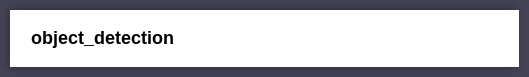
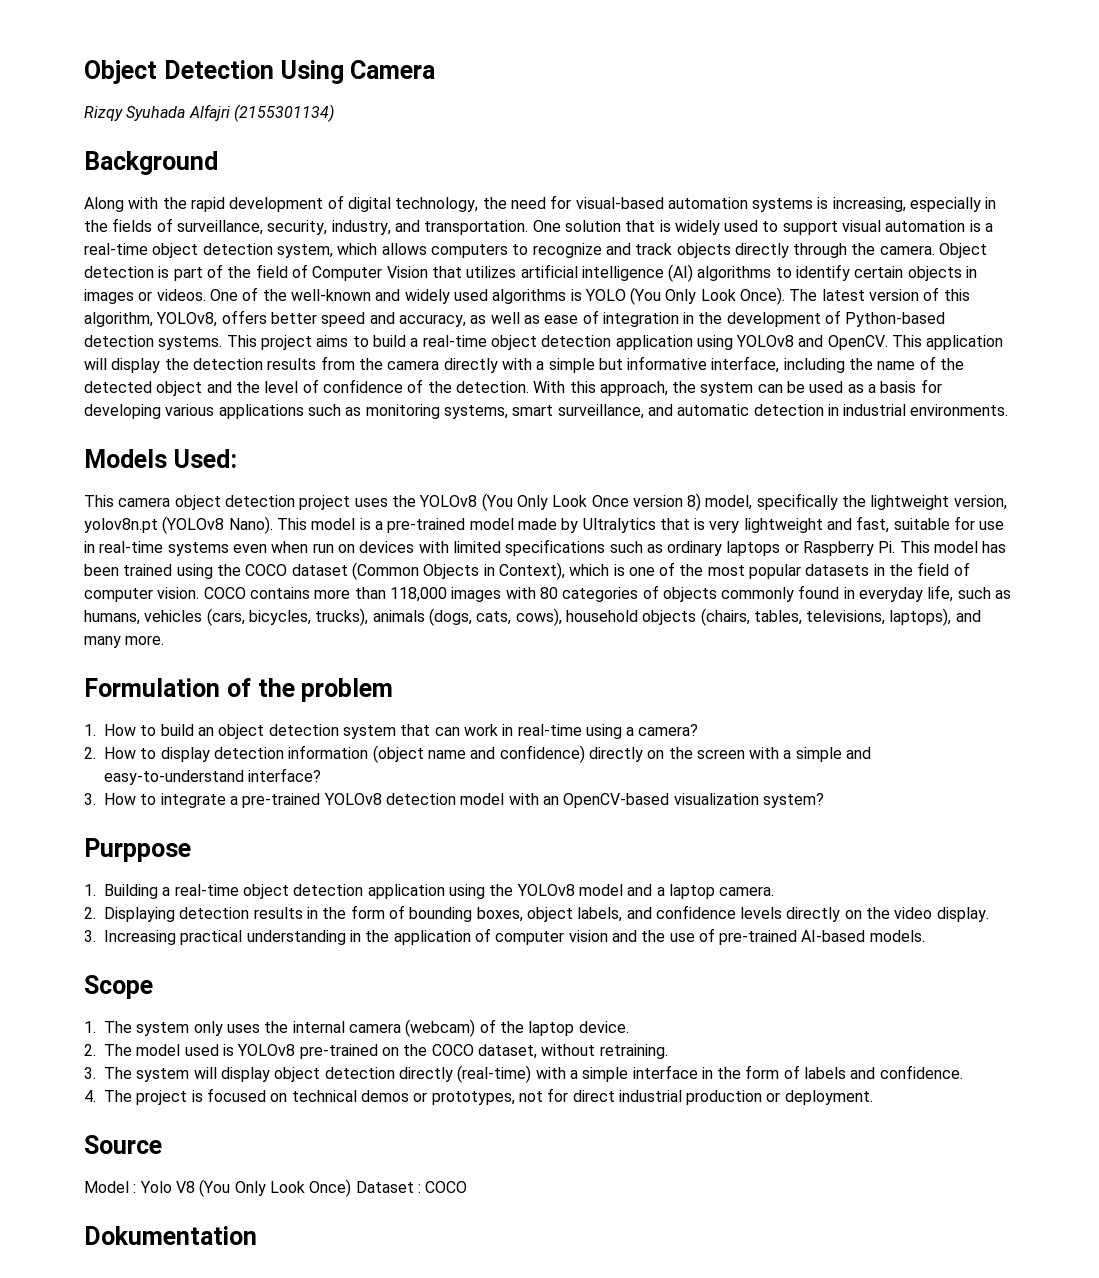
[31,31,174,48] object_detection -> [84,60,436,84] [84,104,334,122] [84,151,218,175] [84,195,997,212] [84,218,994,235] [84,243,988,258] [84,264,978,282] [84,287,970,305] [84,310,946,327] [84,335,1004,350] [84,356,965,373] [84,379,942,396] [84,404,1009,419] [84,449,237,468] [84,493,1007,511] [84,516,1005,534] [84,539,1007,556] [84,562,970,580] [84,585,1012,602] [84,608,981,626] [84,635,165,648] [84,678,394,702] [84,724,699,739] [84,745,872,763] [104,768,322,785] [84,793,824,808] [84,838,191,862] [84,884,775,899] [84,905,989,922] [84,928,925,945] [84,975,153,999] [84,1019,629,1037] [84,1044,668,1059] [84,1065,963,1083] [84,1088,873,1105] [84,1135,162,1154] [84,1179,468,1197] [84,1226,257,1245] Object Detection Using Camera // Rizqy Syuhada Alfajri (2155301134) // Background // Along with the rapid development of digital technology, the need for visual-based automation systems is increasing, especially in the fields of surveillance, security, industry, and transportation. One solution that is widely used to support visual automation is a real-time object detection system, which allows computers to recognize and track objects directly through the camera. Object detection is part of the field of Computer Vision that utilizes artificial intelligence (AI) algorithms to identify certain objects in images or videos. One of the well-known and widely used algorithms is YOLO (You Only Look Once). The latest version of this algorithm, YOLOv8, offers better speed and accuracy, as well as ease of integration in the development of Python-based detection systems. This project aims to build a real-time object detection application using YOLOv8 and OpenCV. This application will display the detection results from the camera directly with a simple but informative interface, including the name of the detected object and the level of confidence of the detection. With this approach, the system can be used as a basis for developing various applications such as monitoring systems, smart surveillance, and automatic detection in industrial environments. // Models Used: // This camera object detection project uses the YOLOv8 (You Only Look Once version 8) model, specifically the lightweight version, yolov8n.pt (YOLOv8 Nano). This model is a pre-trained model made by Ultralytics that is very lightweight and fast, suitable for use in real-time systems even when run on devices with limited specifications such as ordinary laptops or Raspberry Pi. This model has been trained using the COCO dataset (Common Objects in Context), which is one of the most popular datasets in the field of computer vision. COCO contains more than 118,000 images with 80 categories of objects commonly found in everyday life, such as humans, vehicles (cars, bicycles, trucks), animals (dogs, cats, cows), household objects (chairs, tables, televisions, laptops), and many more. // Formulation of the problem // 1. How to build an object detection system that can work in real-time using a camera? // 2. How to display detection information (object name and confidence) directly on the screen with a simple and easy-to-understand interface? // 3. How to integrate a pre-trained YOLOv8 detection model with an OpenCV-based visualization system? // Purppose // 1. Building a real-time object detection application using the YOLOv8 model and a laptop camera. // 2. Displaying detection results in the form of bounding boxes, object labels, and confidence levels directly on the video display. // 3. Increasing practical understanding in the application of computer vision and the use of pre-trained AI-based models. // Scope // 1. The system only uses the internal camera (webcam) of the laptop device. // 2. The model used is YOLOv8 pre-trained on the COCO dataset, without retraining. // 3. The system will display object detection directly (real-time) with a simple interface in the form of labels and confidence. // 4. The project is focused on technical demos or prototypes, not for direct industrial production or deployment. // Source // Model : Yolo V8 (You Only Look Once) Dataset : COCO // Dokumentation

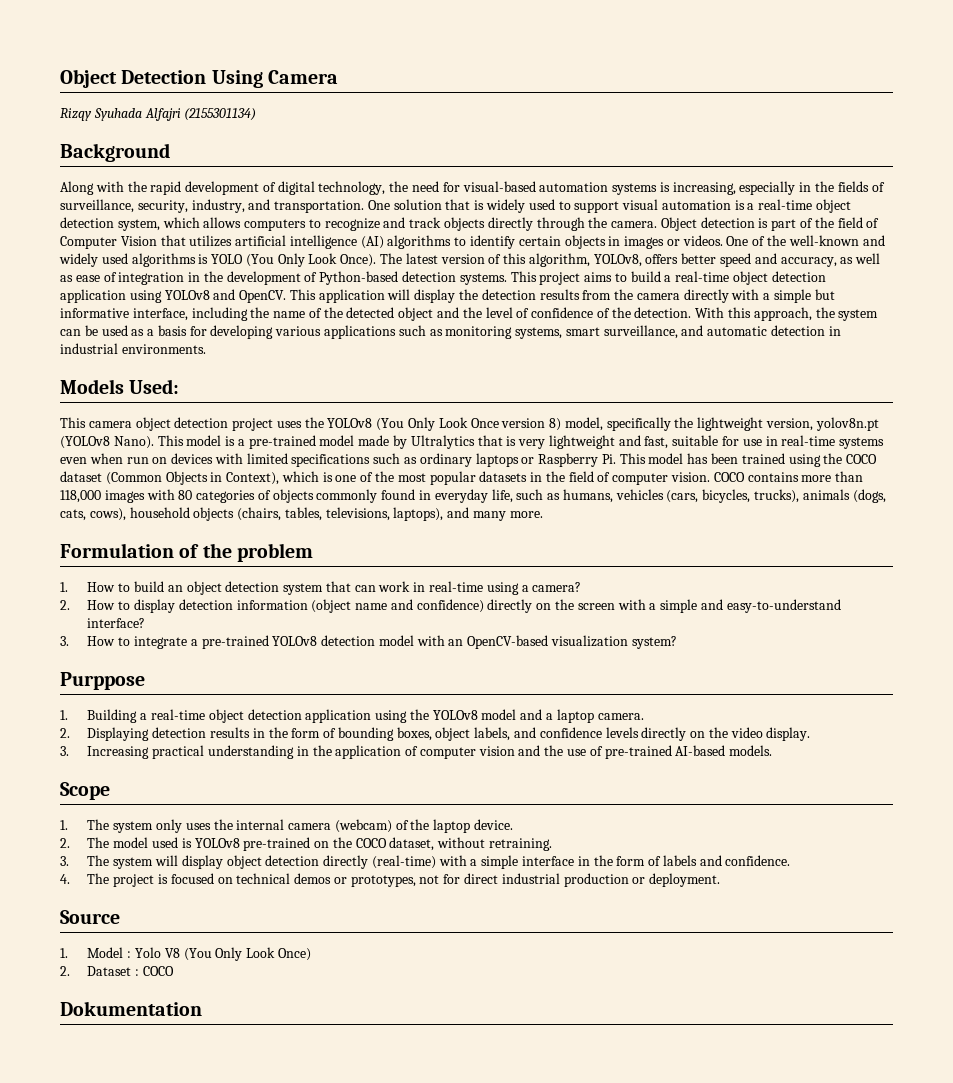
(162, 1144) none -> [60,948,68,958] 1.
(352, 1188) none -> [60,966,70,976] // 2.

